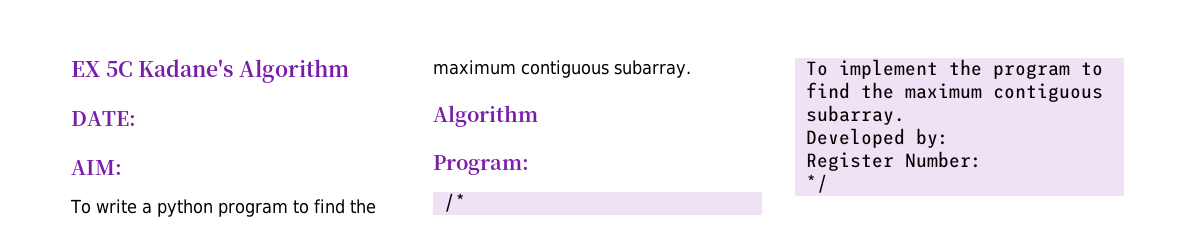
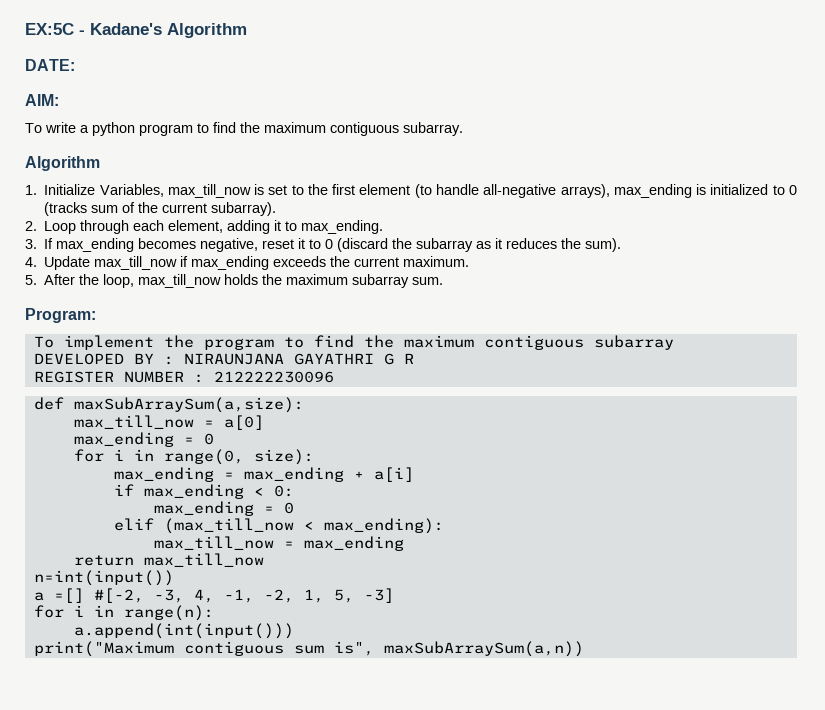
[71,61,133,77] EX 5C -> [25,23,85,35] EX:5C -
(538, 116) none -> [25,184,797,198] [44,202,277,216] [25,220,384,234] [25,238,622,252] [25,256,470,270] [25,274,444,288] // 1. Initialize Variables, max_till_now is set to the first element (to handle all-negative arrays), max_ending is initialized to 0 (tracks sum of the current subarray). // 2. Loop through each element, adding it to max_ending. // 3. If max_ending becomes negative, reset it to 0 (discard the subarray as it reduces the sum). // 4. Update max_till_now if max_ending exceeds the current maximum. // 5. After the loop, max_till_now holds the maximum subarray sum.
[443,193,466,212] // /* -> (96, 315) none
[805,105,905,125] [805,128,949,148] [805,151,982,171] [805,174,828,193] subarray. // Developed by: // Register Number: // */ -> [593,335,674,350] [33,353,414,365] [33,371,334,383] [33,397,304,413] [73,415,264,430] [73,432,214,447] [73,449,314,465] [113,467,414,482] [113,484,294,499] [153,501,294,516] [113,518,444,534] [153,536,404,551] [73,553,264,567] [33,570,174,586] [33,588,394,603] [33,605,214,621] [73,623,294,639] [33,641,584,657] subarray // DEVELOPED BY : NIRAUNJANA GAYATHRI G R // REGISTER NUMBER : 212222230096 // def maxSubArraySum(a,size): // max_till_now = a[0] // max_ending = 0 // for i in range(0, size): // max_ending = max_ending + a[i] // if max_ending < 0: // max_ending = 0 // elif (max_till_now < max_ending): // max_till_now = max_ending // return max_till_now // n=int(input()) // a =[] #[-2, -3, 4, -1, -2, 1, 5, -3] // for i in range(n): // a.append(int(input())) // print("Maximum contiguous sum is", maxSubArraySum(a,n))

